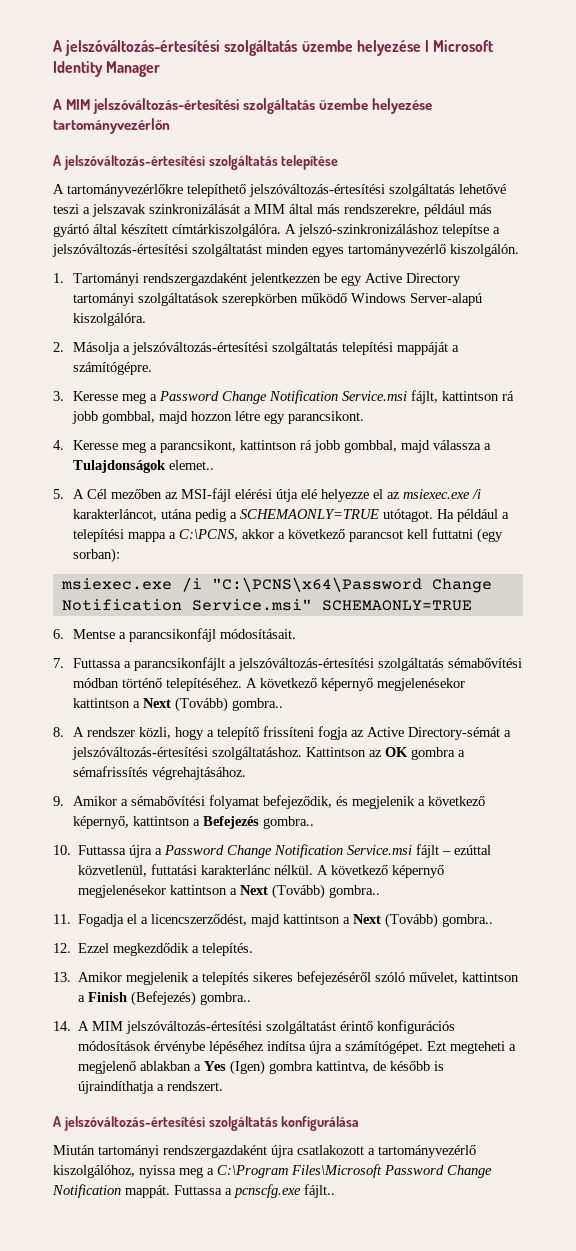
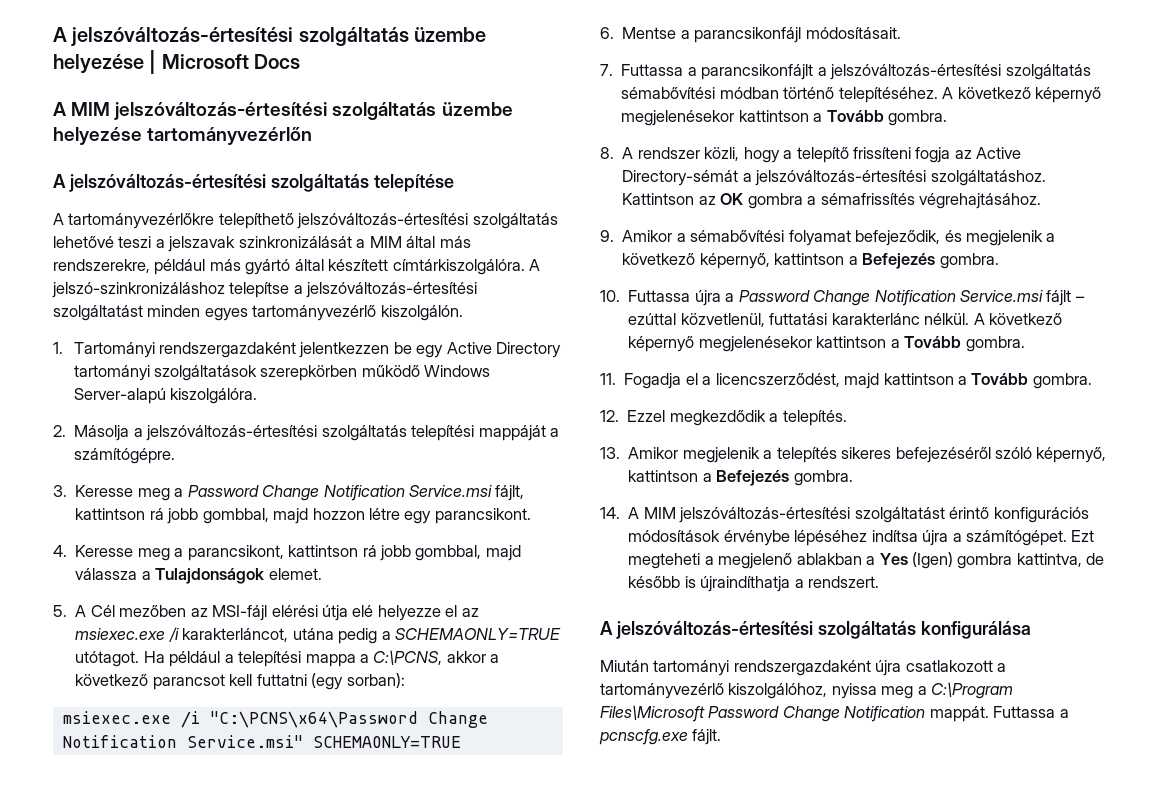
[53,61,161,77] Identity Manager -> [254,54,301,69] Docs
[168,460,214,470] elemet.. -> [268,568,322,580] elemet.
[142,697,283,712] Next (Tovább) gombra.. -> [826,110,948,126] Tovább gombra.
[262,816,314,829] gombra.. -> [939,253,999,269] gombra.
[240,884,381,899] Next (Tovább) gombra.. -> [904,336,1025,352] Tovább gombra.
[353,913,494,928] Next (Tovább) gombra.. -> [971,373,1092,389] Tovább gombra.
[409,972,520,984] [78,991,252,1006] művelet, kattintson a Finish (Befejezés) gombra.. -> [1036,447,1107,463] [628,470,853,486] képernyő, kattintson a Befejezés gombra.
[304,1184,335,1198] fájlt.. -> [692,729,722,745] fájlt.

